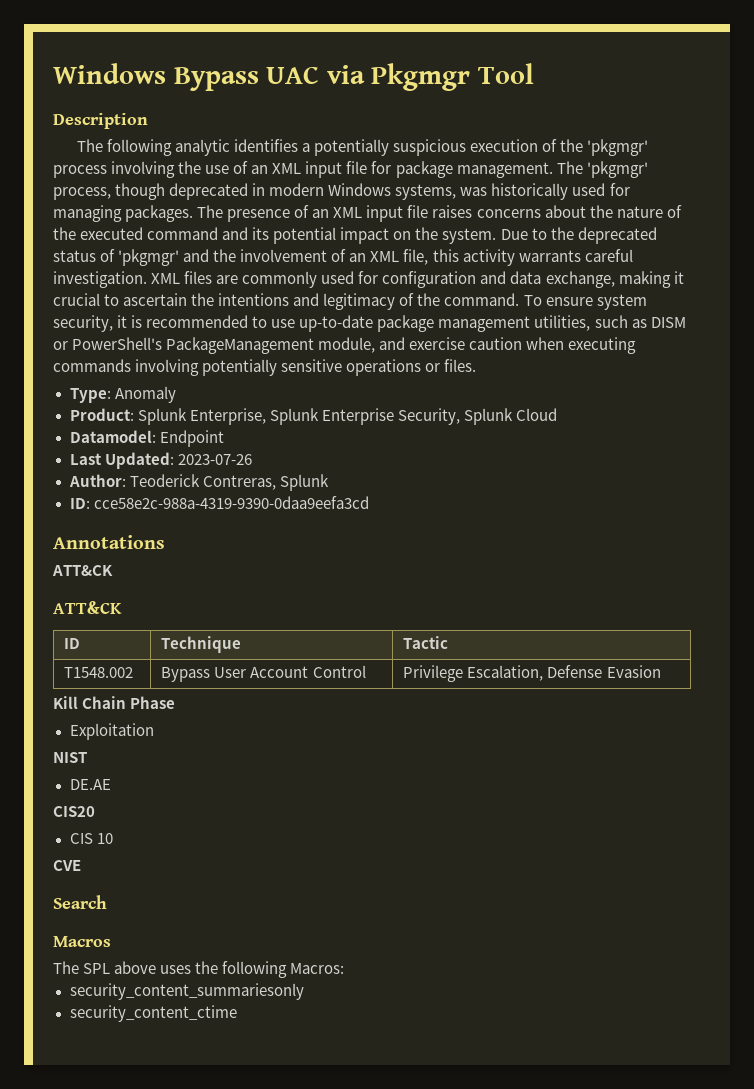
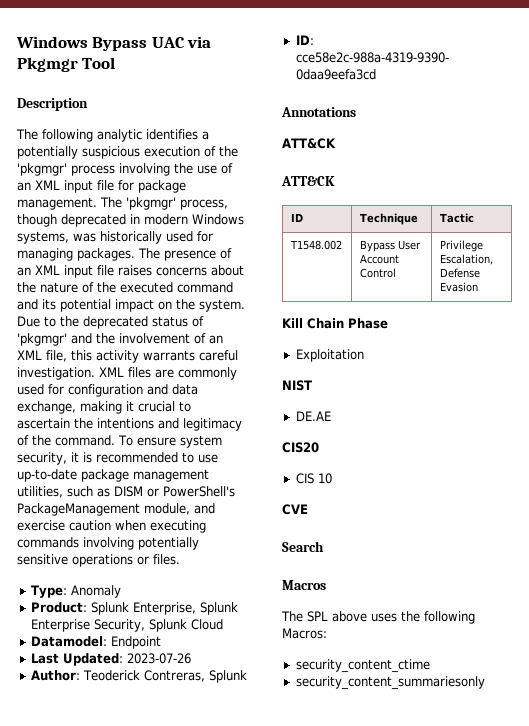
(345, 968) none -> [295,659,430,673] // security_content_ctime
[69,1005,237,1022] // security_content_ctime -> (485, 683) none

